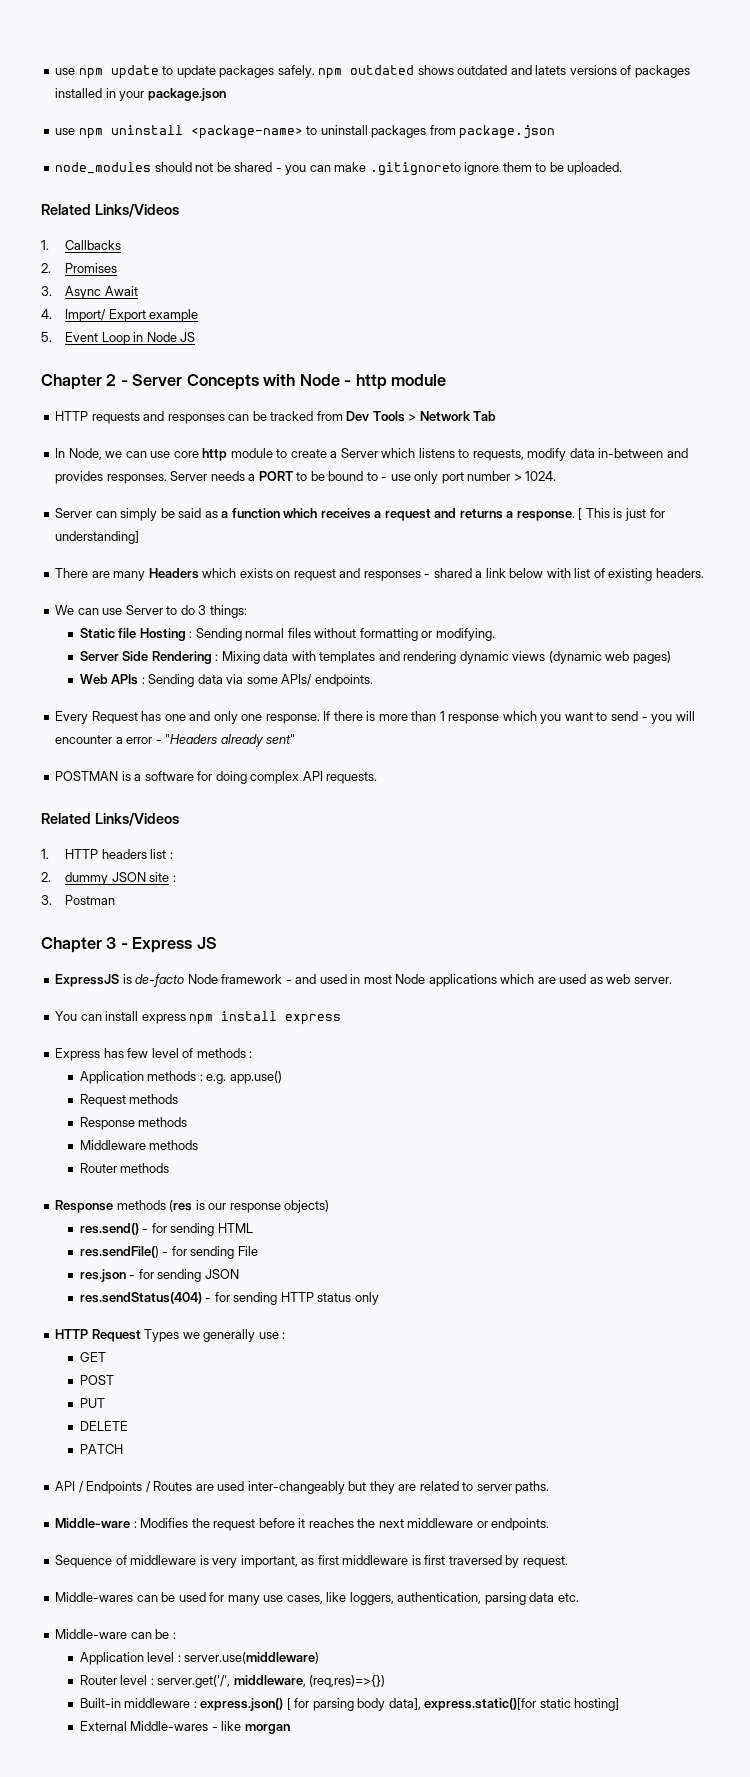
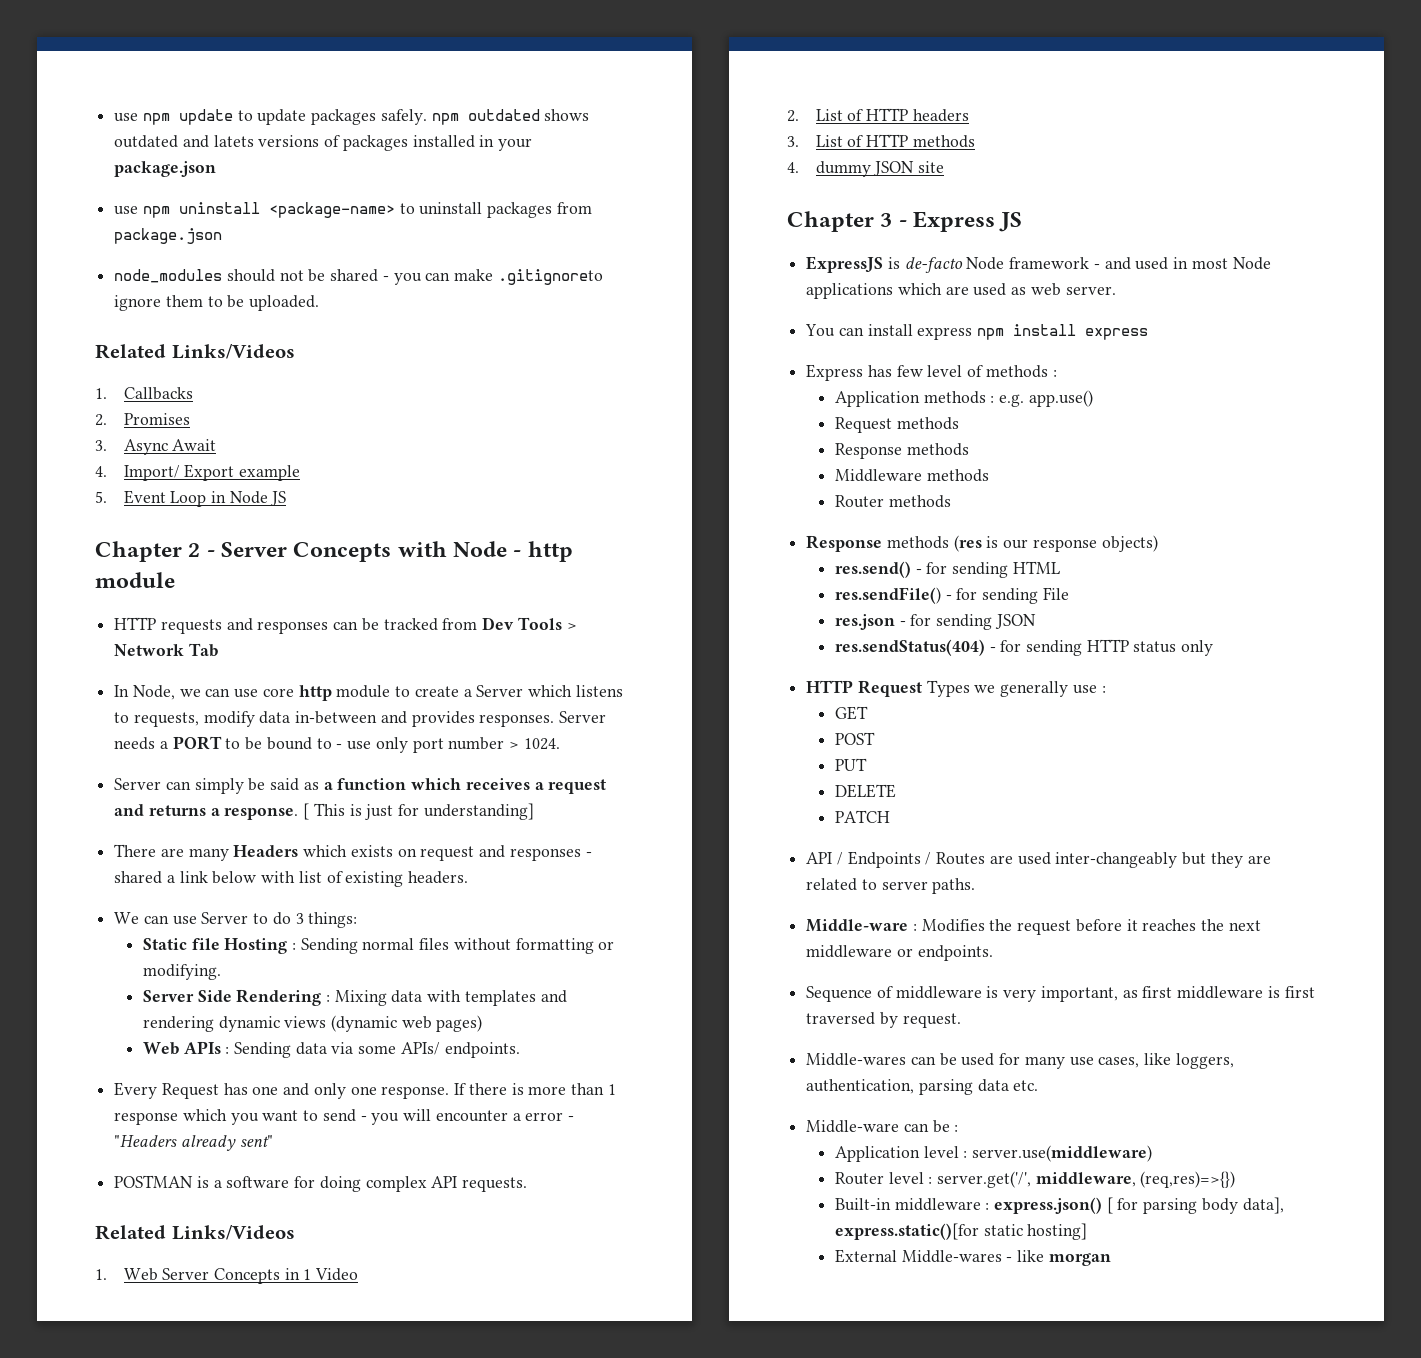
[65,849,173,859] [41,872,51,882] HTTP headers list : // 2. -> [123,1268,359,1284] [787,108,969,122] [787,134,975,148] [787,162,799,173] Web Server Concepts in 1 Video // 2. List of HTTP headers // 3. List of HTTP methods // 4.
[172,875,176,882] [41,895,116,905] : // 3. Postman -> (945, 167) none

